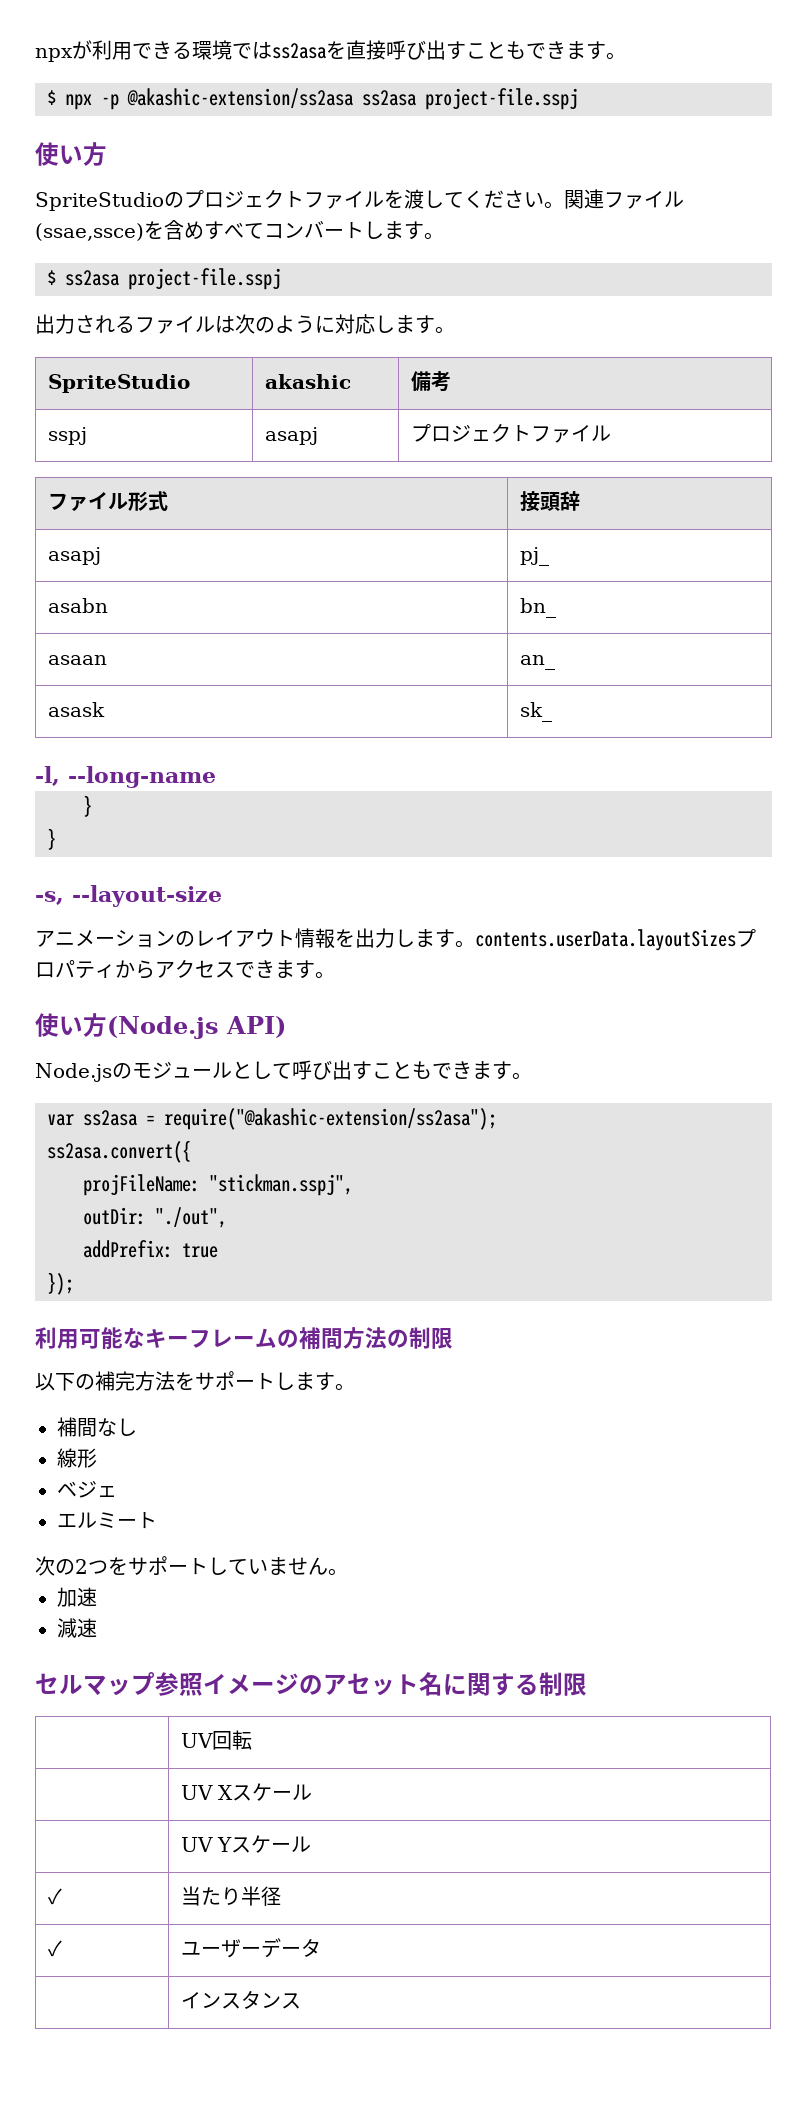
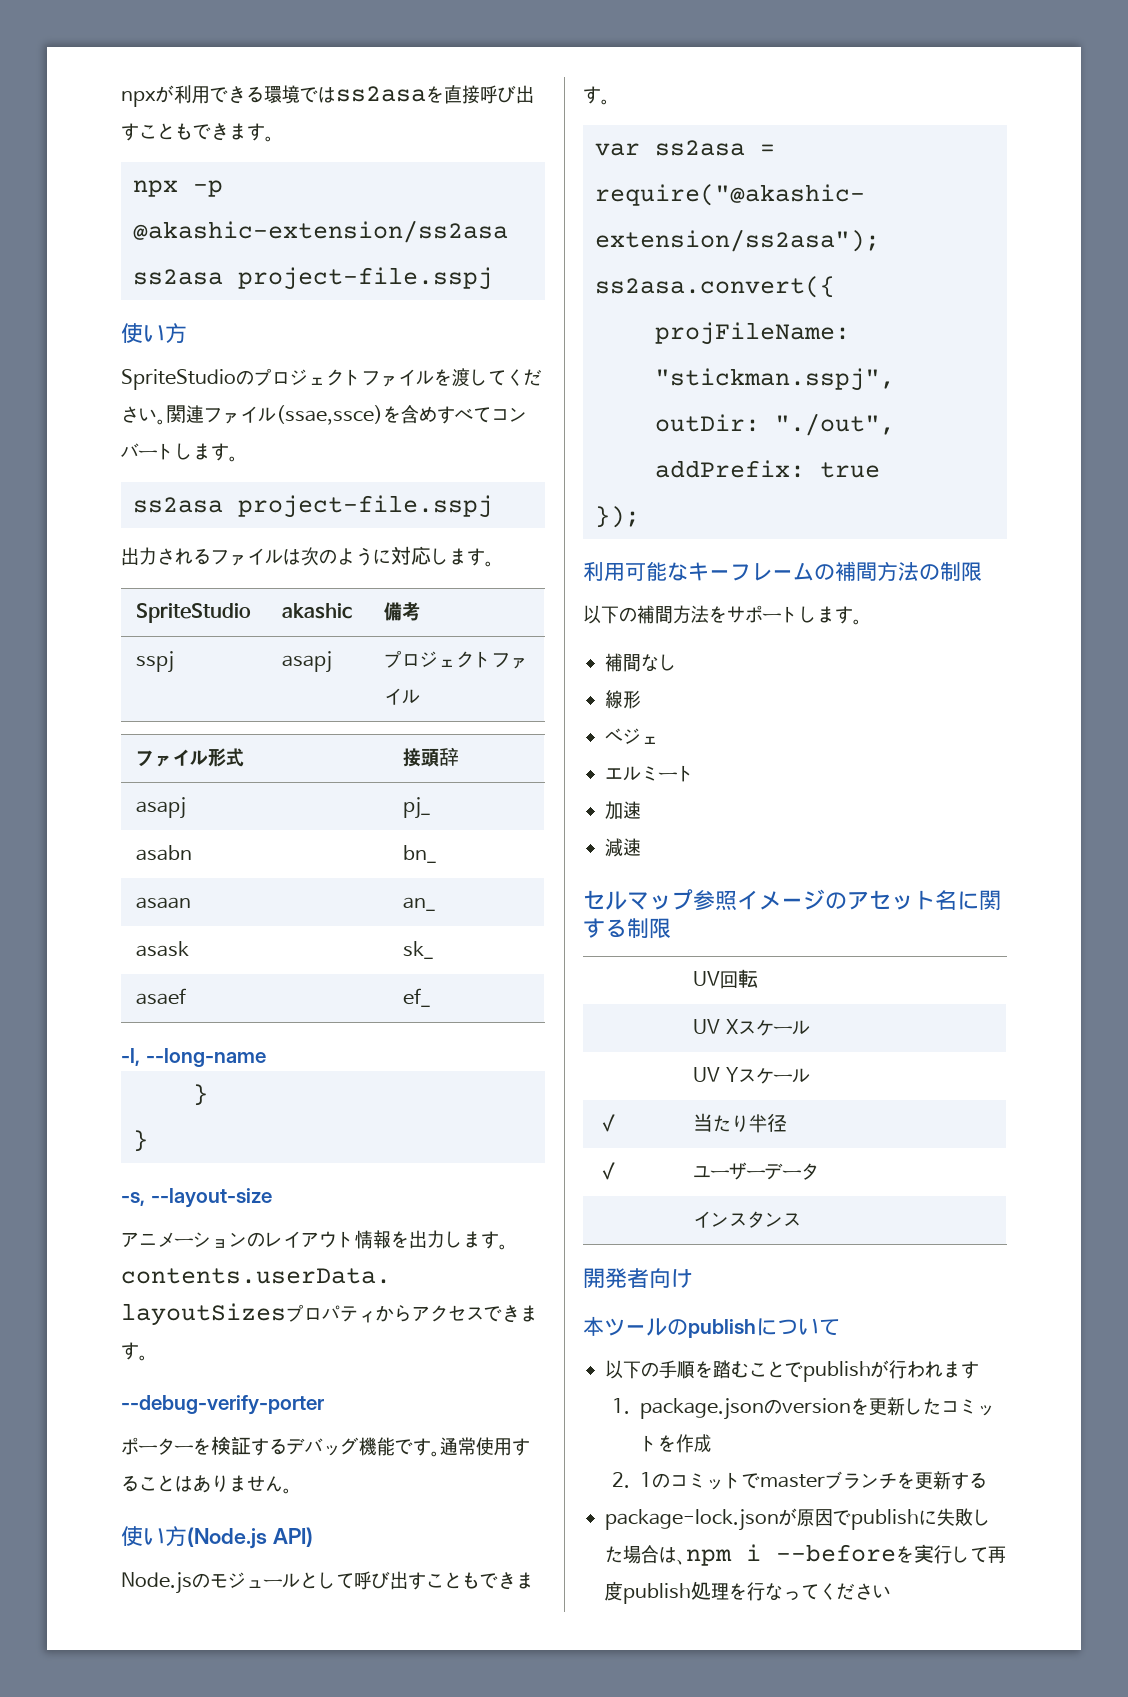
[47,90,56,105] $ -> (274, 139) none
[47,270,56,285] $ -> (238, 459) none
(553, 712) none -> [136,988,187,1005] [403,988,431,1007] // asaef | ef_
(335, 975) none -> [121,1395,324,1415] [121,1436,530,1457] [121,1475,292,1494] // --debug-verify-porter // ポーターを検証するデバッグ機能です。通常使用することはありません。
[115,1371,135,1391] 完 -> [655,606,673,624] 間
[35,1556,348,1576] // 次の2つをサポートしていません。 -> (695, 773) none
(302, 2001) none -> [583,1268,693,1289] [583,1316,840,1338] [605,1360,979,1382] [611,1397,996,1420] [640,1434,713,1453] [611,1471,988,1490] [605,1508,991,1531] [605,1544,1006,1566] [605,1581,891,1604] // 開発者向け // 本ツールのpublishについて // 以下の手順を踏むことでpublishが行われます // 1. package.jsonのversionを更新したコミットを作成 // 2. 1のコミットでmasterブランチを更新する // package-lock.jsonが原因でpublishに失敗した場合は、npm i --beforeを実行して再度publish処理を行なってください

